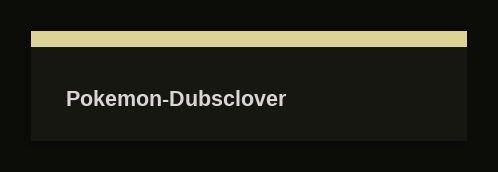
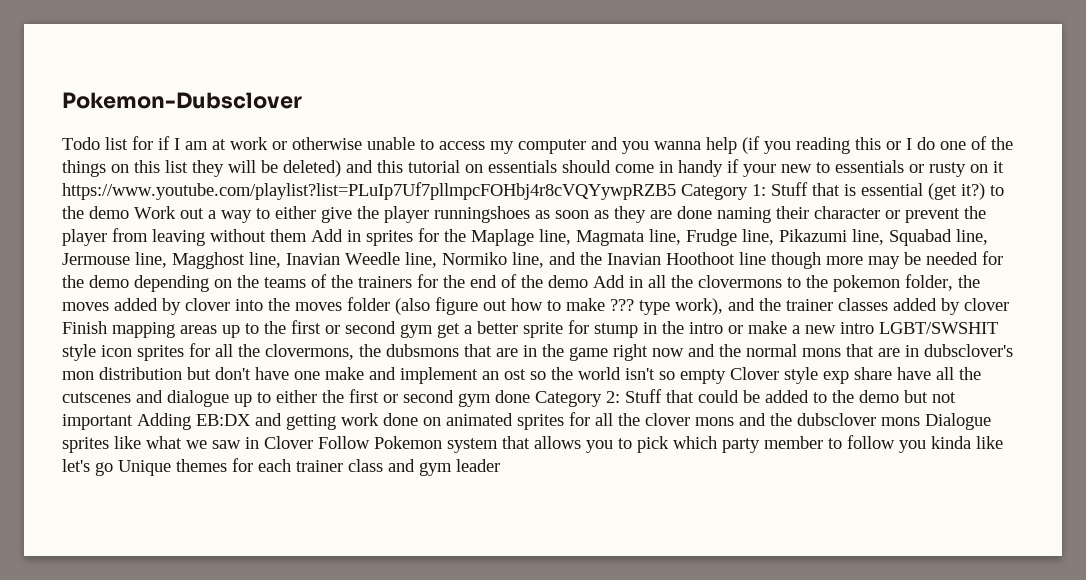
(287, 98) none -> [62,136,1013,154] [62,159,1004,177] [62,182,1004,200] [62,206,986,223] [62,228,988,246] [62,251,1003,269] [62,274,980,292] [62,297,1009,315] [62,320,998,338] [62,343,1013,361] [62,367,981,384] [62,389,956,407] [62,412,991,430] [62,435,1003,453] [62,458,500,476] // Todo list for if I am at work or otherwise unable to access my computer and you wanna help (if you reading this or I do one of the things on this list they will be deleted) and this tutorial on essentials should come in handy if your new to essentials or rusty on it https://www.youtube.com/playlist?list=PLuIp7Uf7pllmpcFOHbj4r8cVQYywpRZB5 Category 1: Stuff that is essential (get it?) to the demo Work out a way to either give the player runningshoes as soon as they are done naming their character or prevent the player from leaving without them Add in sprites for the Maplage line, Magmata line, Frudge line, Pikazumi line, Squabad line, Jermouse line, Magghost line, Inavian Weedle line, Normiko line, and the Inavian Hoothoot line though more may be needed for the demo depending on the teams of the trainers for the end of the demo Add in all the clovermons to the pokemon folder, the moves added by clover into the moves folder (also figure out how to make ??? type work), and the trainer classes added by clover Finish mapping areas up to the first or second gym get a better sprite for stump in the intro or make a new intro LGBT/SWSHIT style icon sprites for all the clovermons, the dubsmons that are in the game right now and the normal mons that are in dubsclover's mon distribution but don't have one make and implement an ost so the world isn't so empty Clover style exp share have all the cutscenes and dialogue up to either the first or second gym done Category 2: Stuff that could be added to the demo but not important Adding EB:DX and getting work done on animated sprites for all the clover mons and the dubsclover mons Dialogue sprites like what we saw in Clover Follow Pokemon system that allows you to pick which party member to follow you kinda like let's go Unique themes for each trainer class and gym leader

